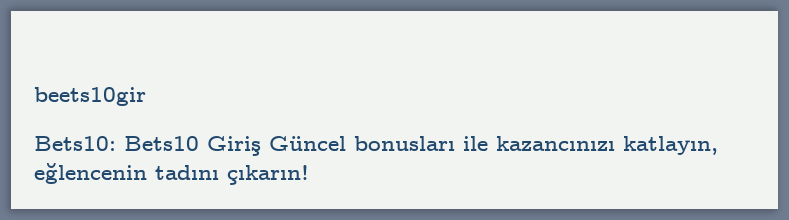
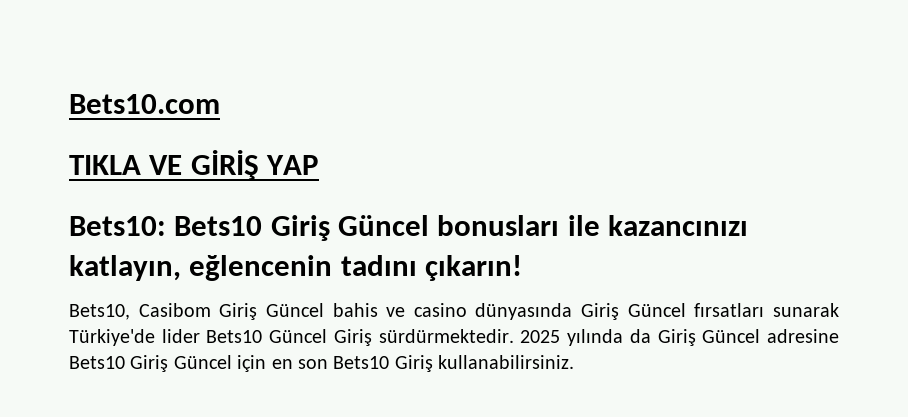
[34,87,146,106] beets10gir -> [69,94,220,114] [69,150,320,180] Bets10.com // TIKLA VE GİRİŞ YAP
(309, 175) none -> [69,303,839,320] [69,329,840,346] [69,355,575,372] // Bets10, Casibom Giriş Güncel bahis ve casino dünyasında Giriş Güncel fırsatları sunarak Türkiye'de lider Bets10 Güncel Giriş sürdürmektedir. 2025 yılında da Giriş Güncel adresine Bets10 Giriş Güncel için en son Bets10 Giriş kullanabilirsiniz.

